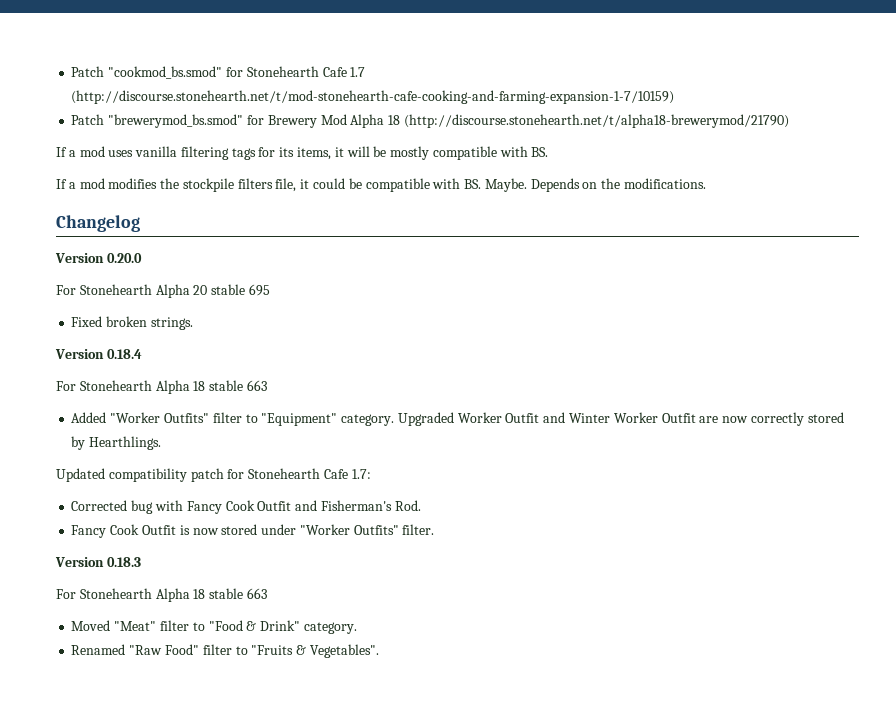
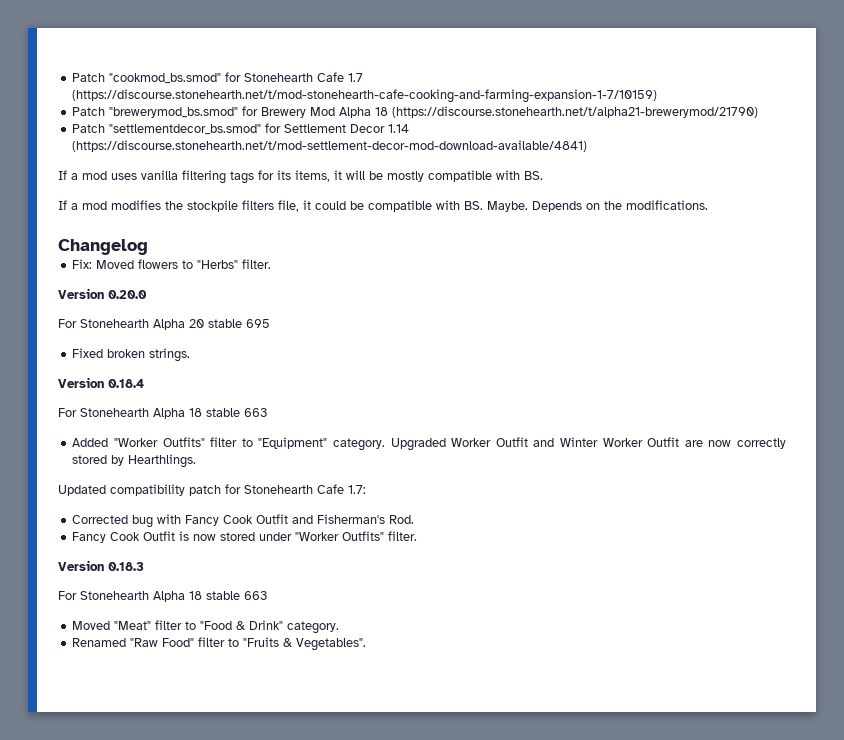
[71,90,675,104] (http://discourse.stonehearth.net/t/mod-stonehearth-cafe-cooking-and-farming-expansion-1-7/10159) -> [72,89,658,103] (https://discourse.stonehearth.net/t/mod-stonehearth-cafe-cooking-and-farming-expansion-1-7/10159)
[403,114,789,128] (http://discourse.stonehearth.net/t/alpha18-brewerymod/21790) -> [392,106,759,118] [72,123,410,135] [72,140,588,152] (https://discourse.stonehearth.net/t/alpha21-brewerymod/21790) // Patch "settlementdecor_bs.smod" for Settlement Decor 1.14 (https://discourse.stonehearth.net/t/mod-settlement-decor-mod-download-available/4841)
(140, 223) none -> [72,259,272,269] // Fix: Moved flowers to "Herbs" filter.

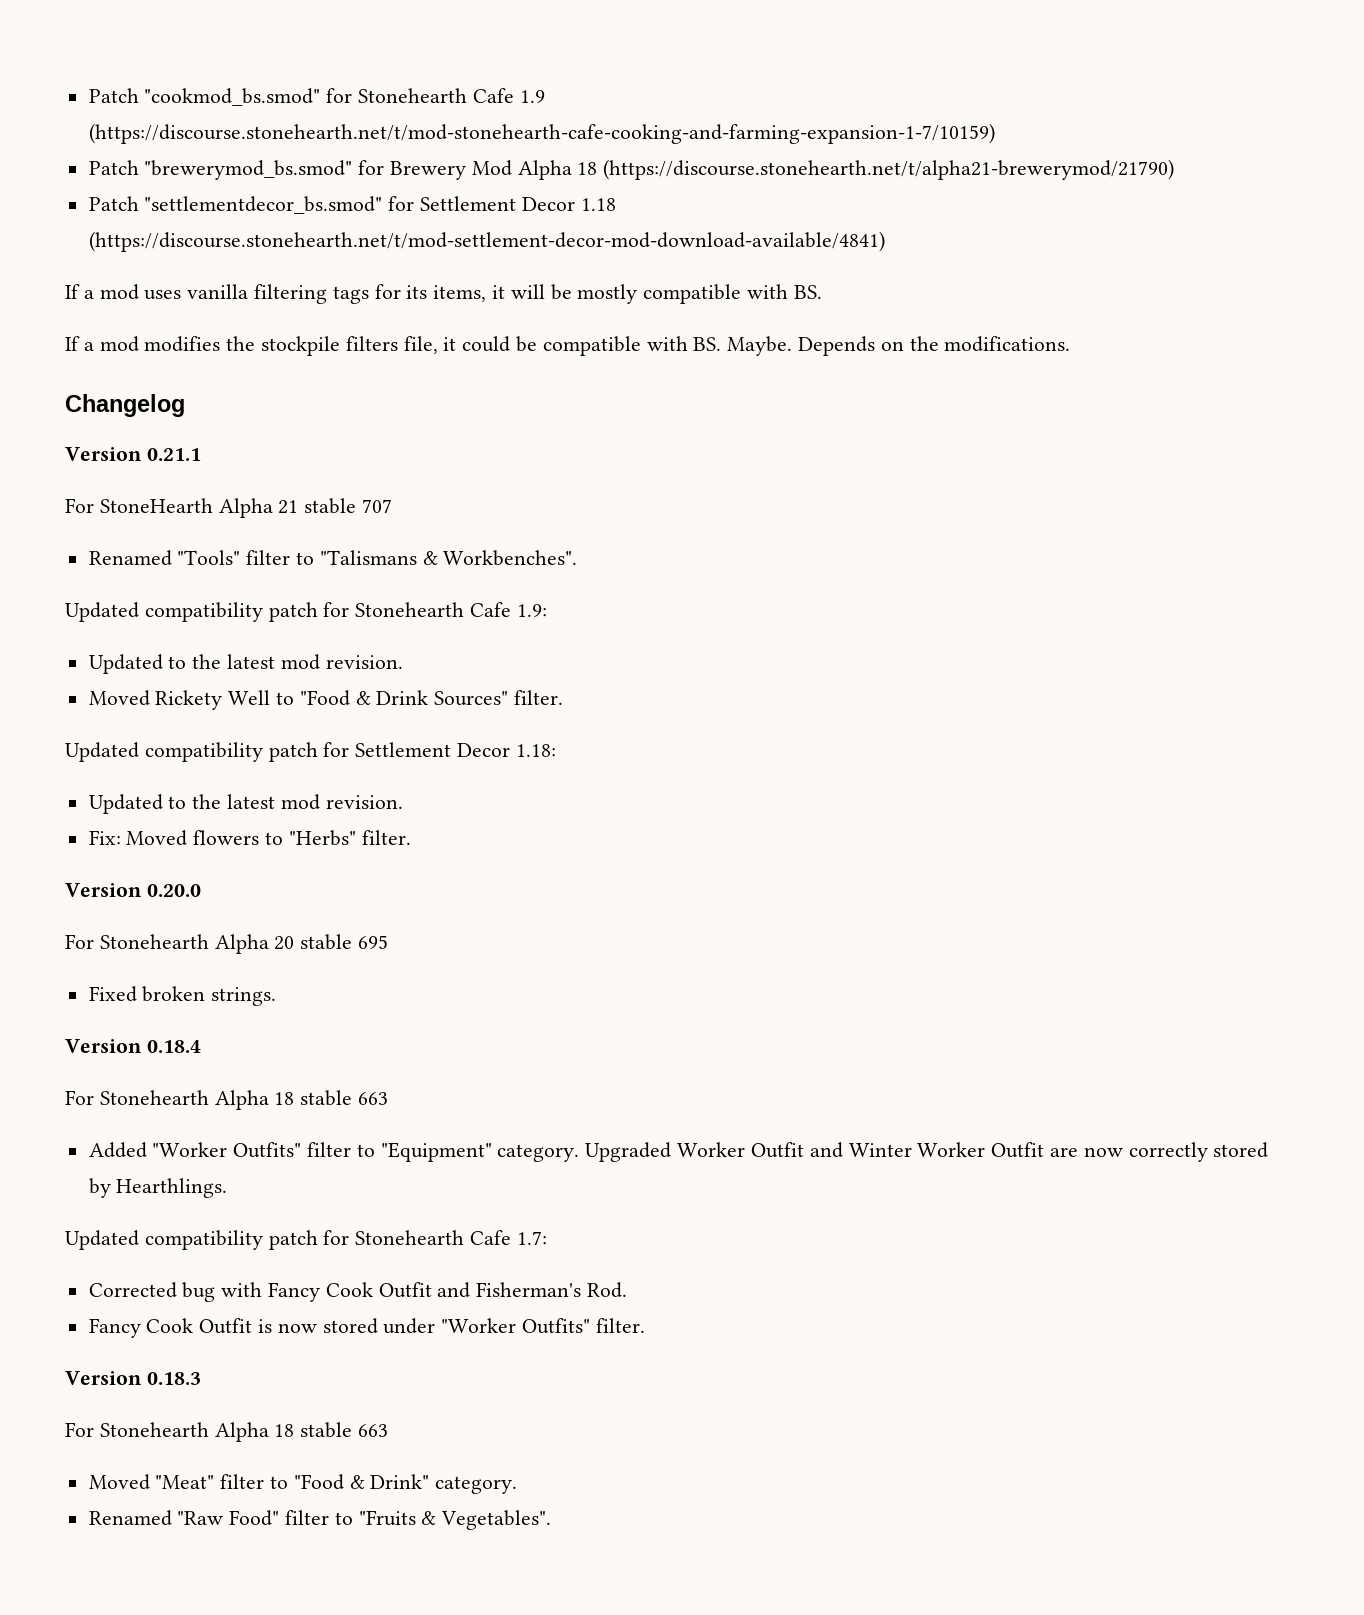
[348,73,364,82] 1.7 -> [519,90,545,103] 1.9
[388,124,410,133] 1.14 -> [580,198,616,211] 1.18
(148, 247) none -> [65,447,201,461] [65,498,393,518] [88,550,578,566] [65,602,547,622] [88,654,403,674] [88,690,564,710] [65,742,556,762] [88,794,403,814] // Version 0.21.1 // For StoneHearth Alpha 21 stable 707 // Renamed "Tools" filter to "Talismans & Workbenches". // Updated compatibility patch for Stonehearth Cafe 1.9: // Updated to the latest mod revision. // Moved Rickety Well to "Food & Drink Sources" filter. // Updated compatibility patch for Settlement Decor 1.18: // Updated to the latest mod revision.

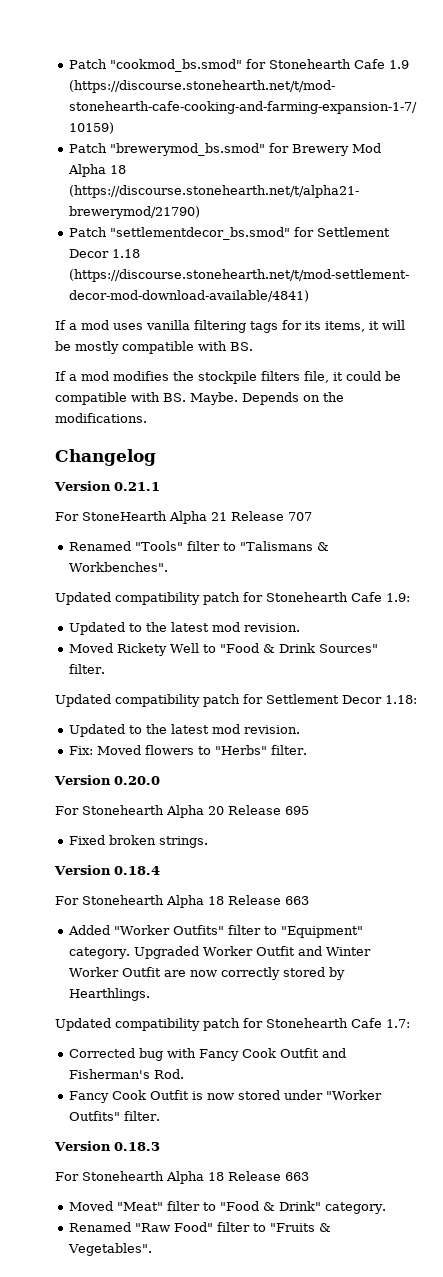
[304,498,357,514] stable -> [231,511,284,521] Release
[300,934,353,950] stable -> [228,805,281,815] Release
[300,1090,353,1106] stable -> [228,895,281,905] Release
[300,1422,353,1438] stable -> [228,1171,281,1181] Release

